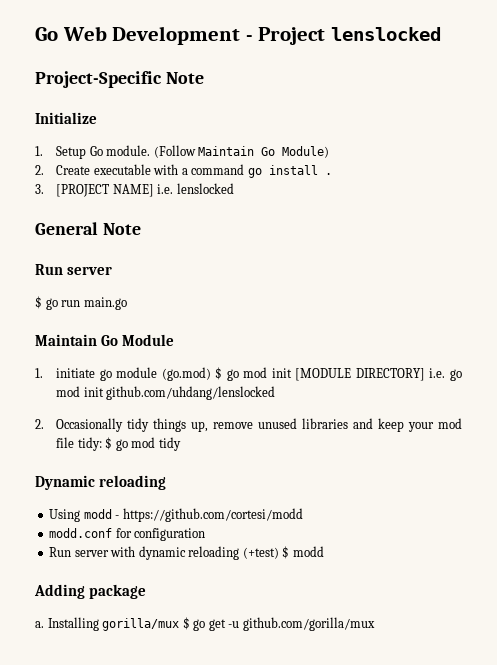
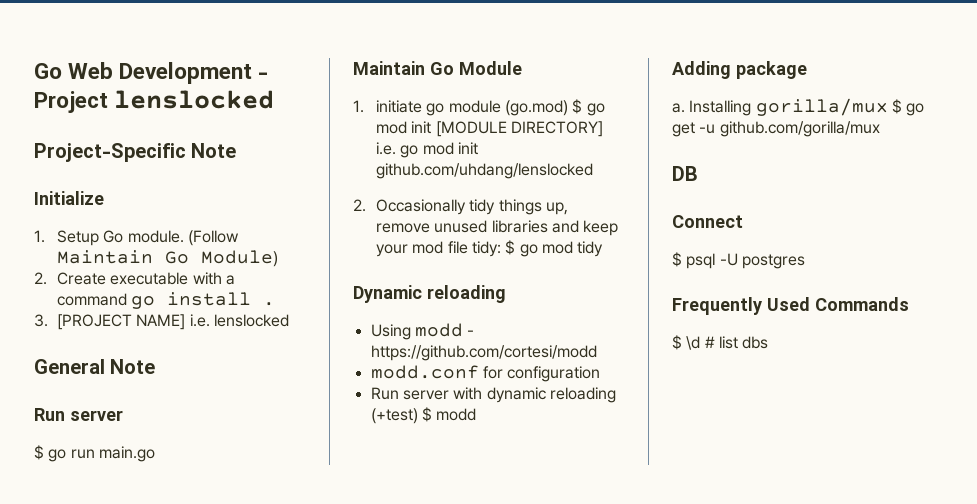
(375, 624) none -> [672,166,698,181] [672,215,743,228] [672,252,805,269] [672,297,909,315] [672,335,769,350] // DB // Connect // $ psql -U postgres // Frequently Used Commands // $ \d # list dbs

